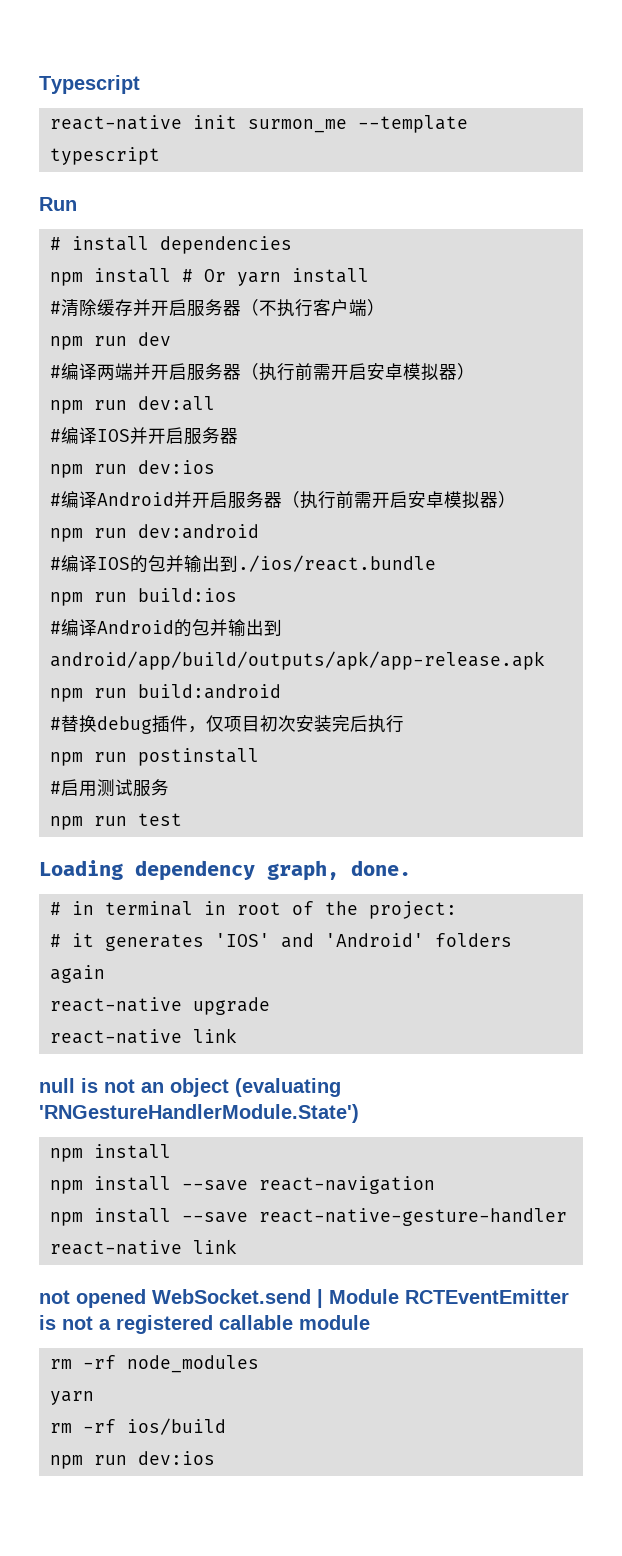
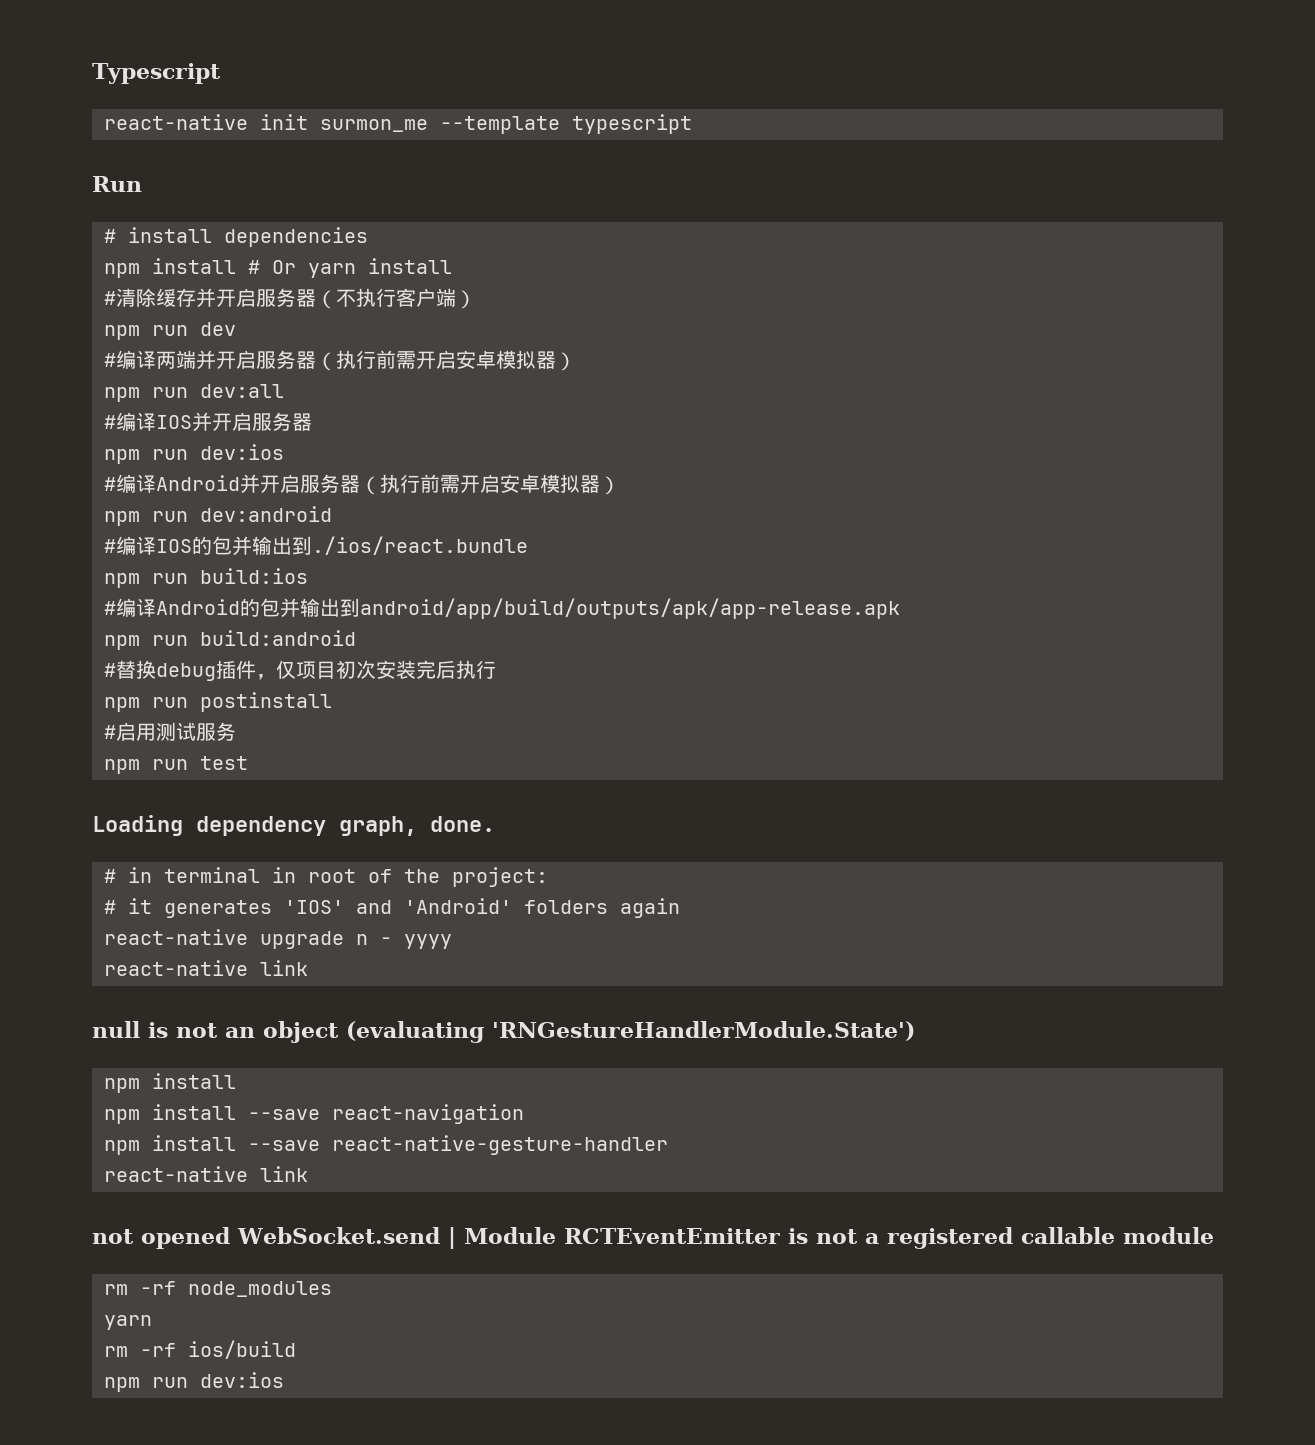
(270, 1006) none -> [356,934,452,949] n - yyyy

